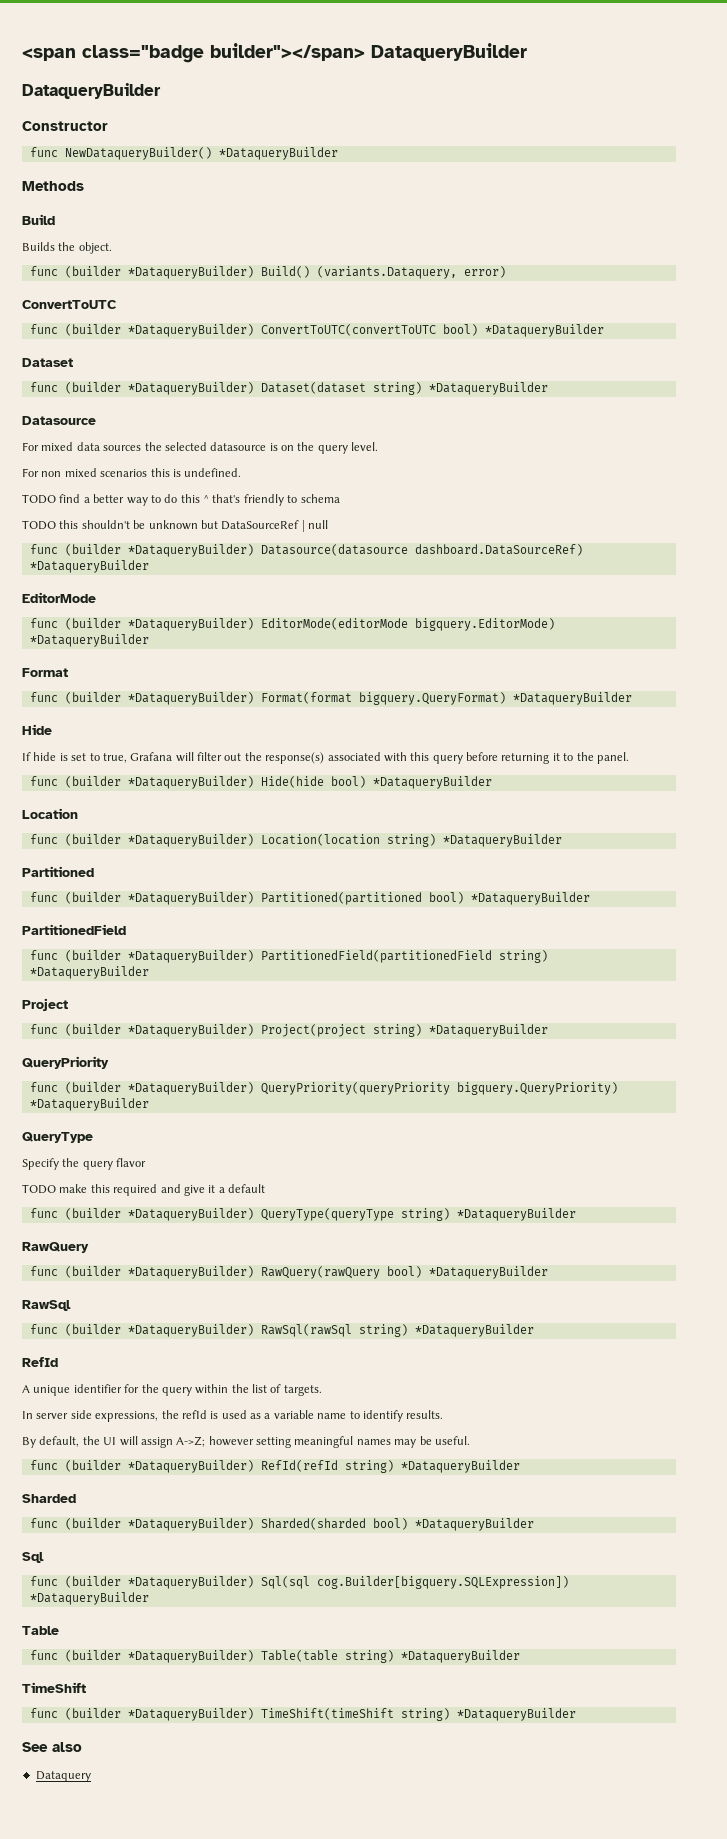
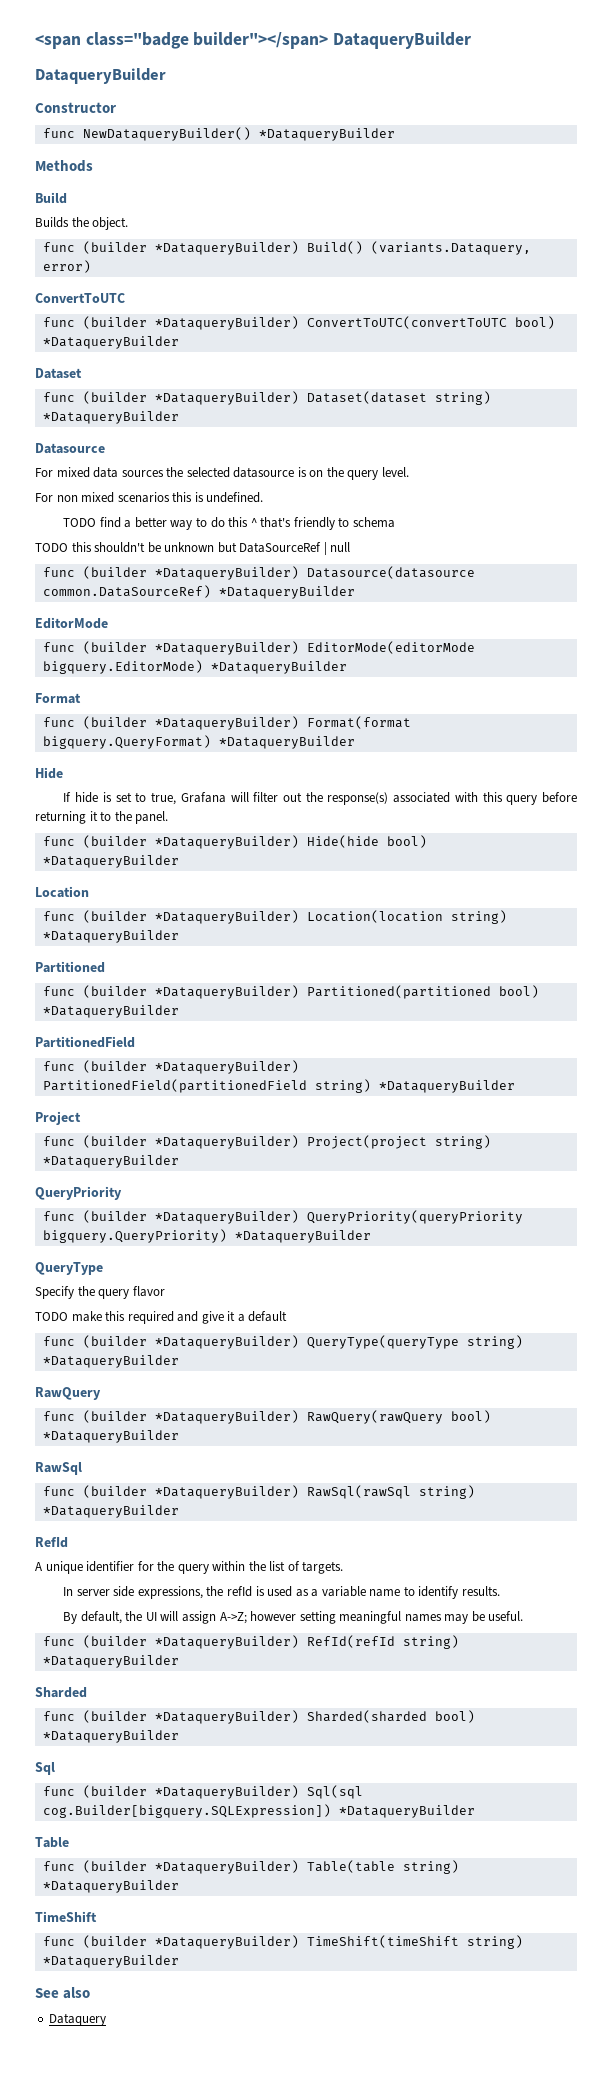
[414,544,583,556] dashboard.DataSourceRef) -> [42,585,211,598] common.DataSourceRef)

